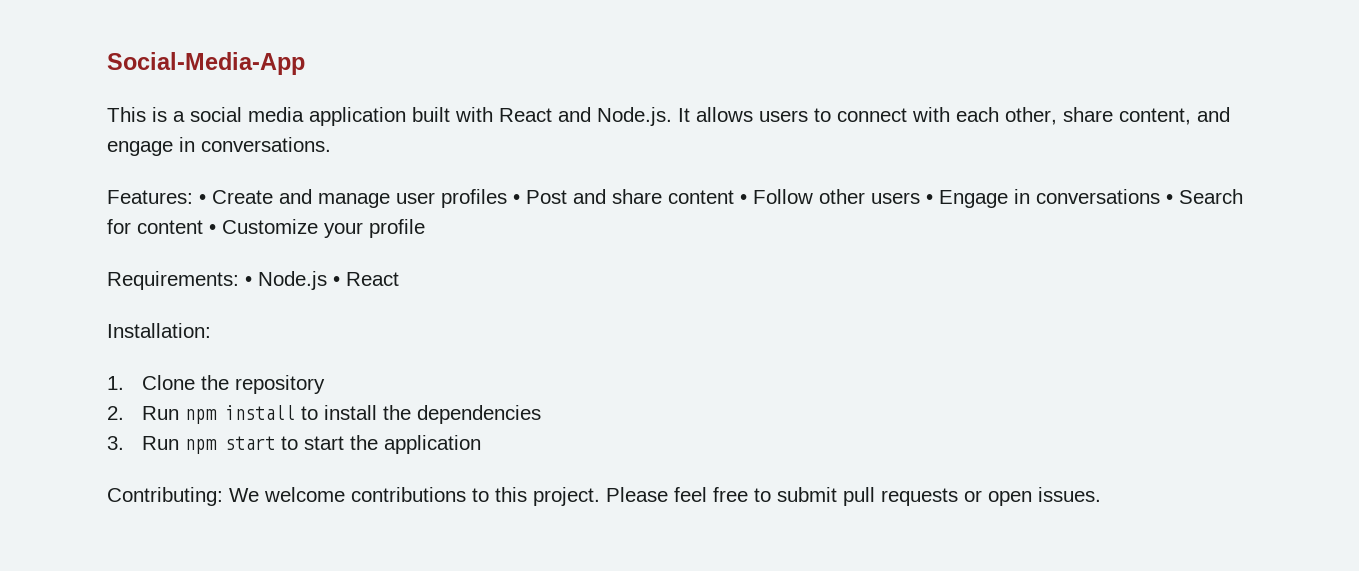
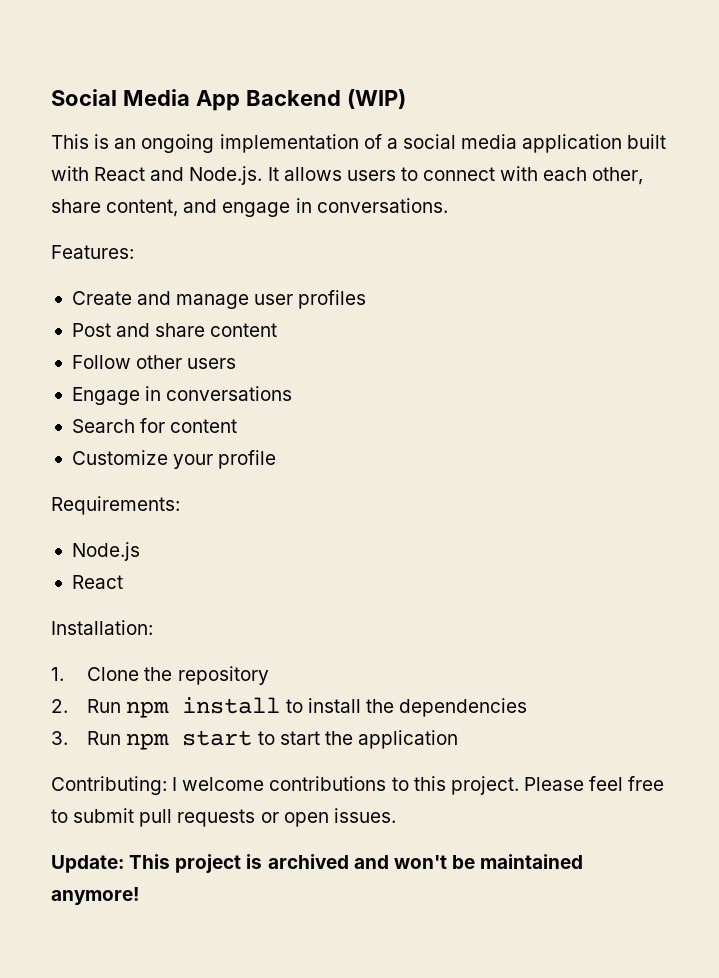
[107,52,305,75] [107,107,167,122] Social-Media-App // This is -> [51,89,406,111] [51,134,382,153] Social Media App Backend (WIP) // This is an ongoing implementation of
[199,194,206,204] • -> (134, 252) //
[513,194,520,204] • -> (367, 299) //
[740,194,747,204] • -> (278, 330) //
[926,194,933,204] • -> (237, 363) //
[1166,194,1173,204] • -> (293, 393) //
[209,224,216,234] • -> (238, 426) //
[245,276,252,286] • -> (180, 505) //
[333,276,340,286] • -> (140, 551) //
[229,488,259,502] We -> [172,777,178,791] I
(1101, 494) none -> [51,854,584,873] [51,887,139,905] // Update: This project is archived and won't be maintained anymore!

